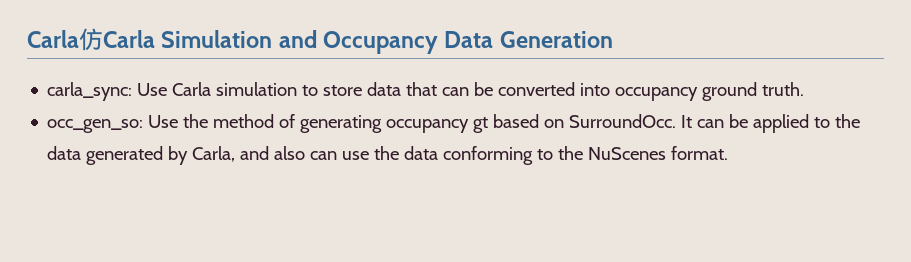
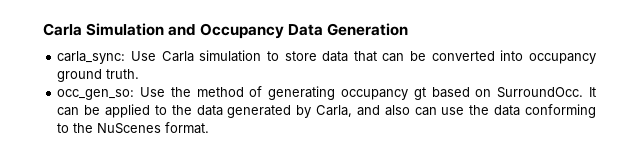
[27,28,155,51] Carla仿Carla -> [43,23,82,36] Carla

